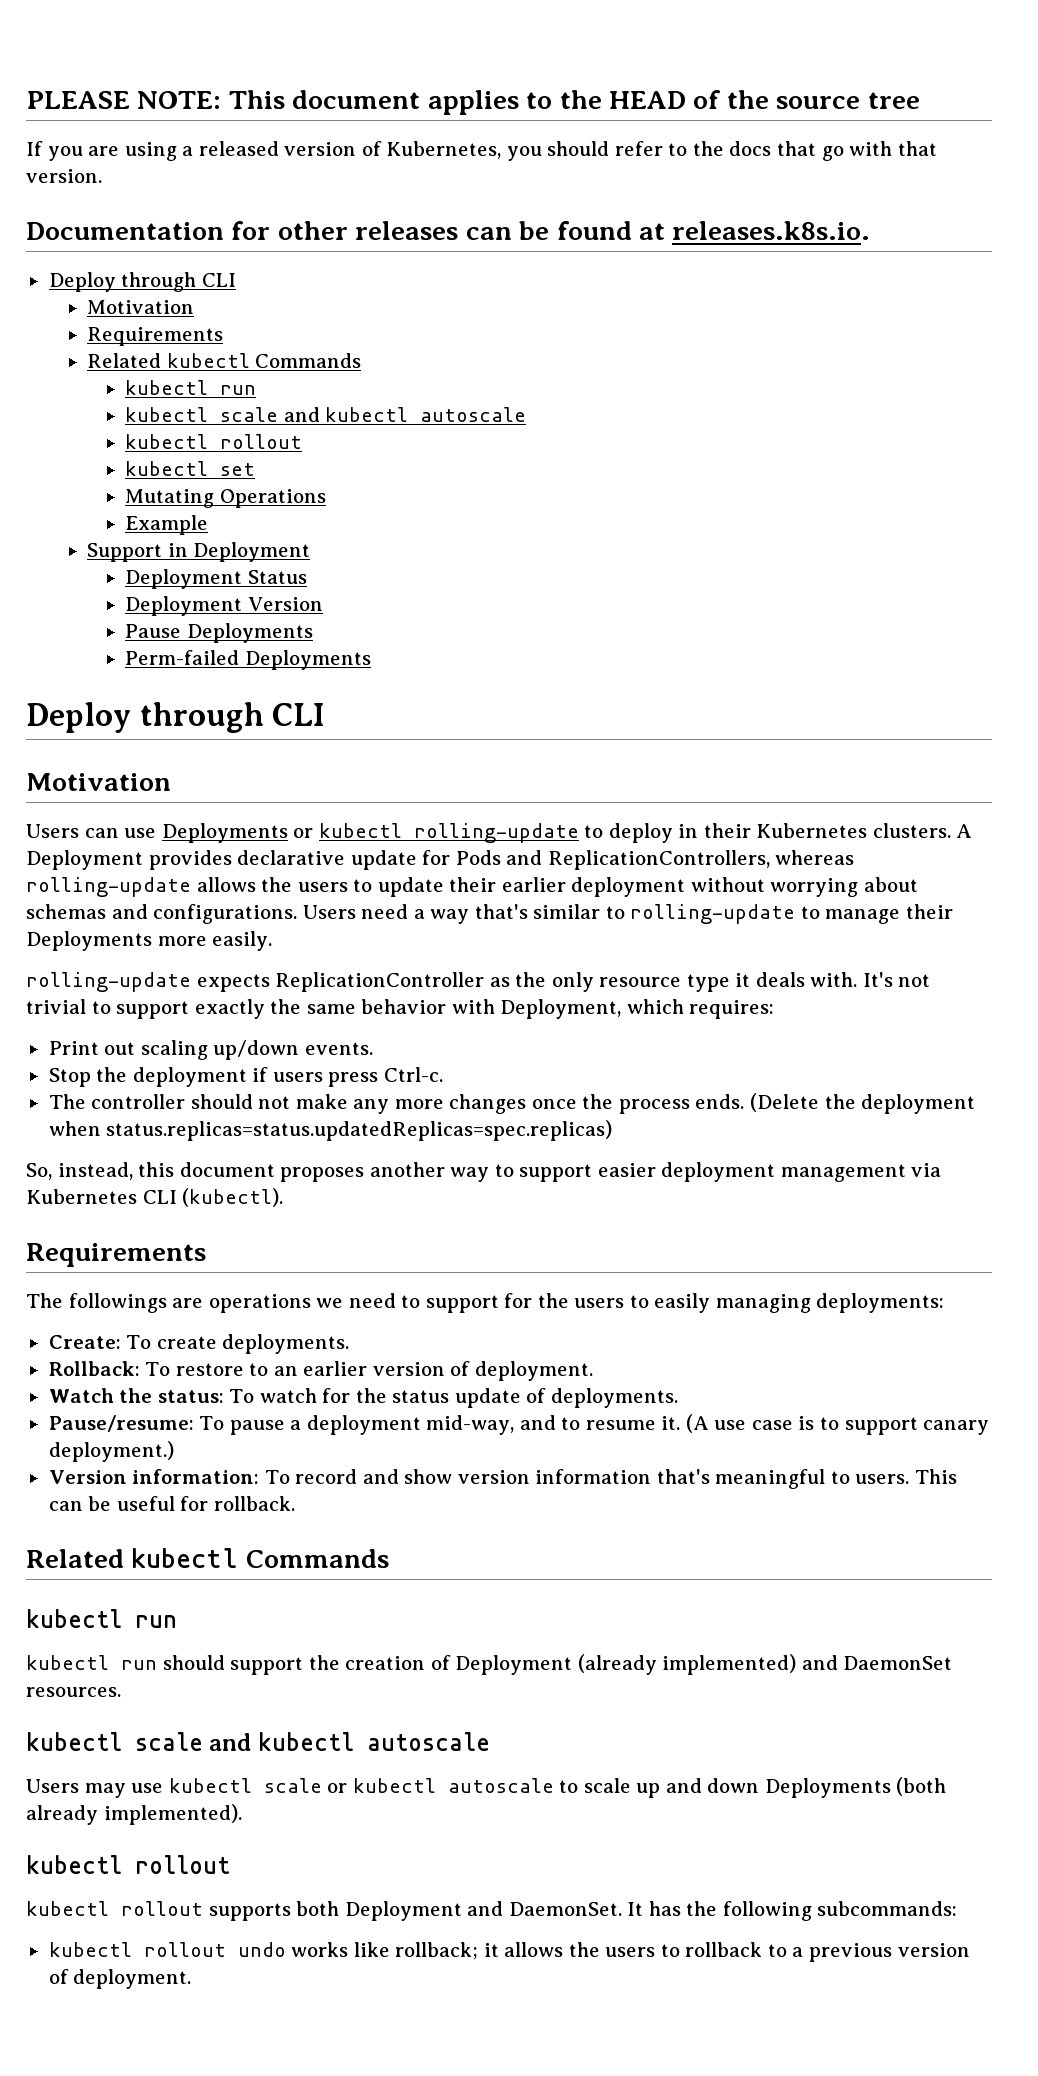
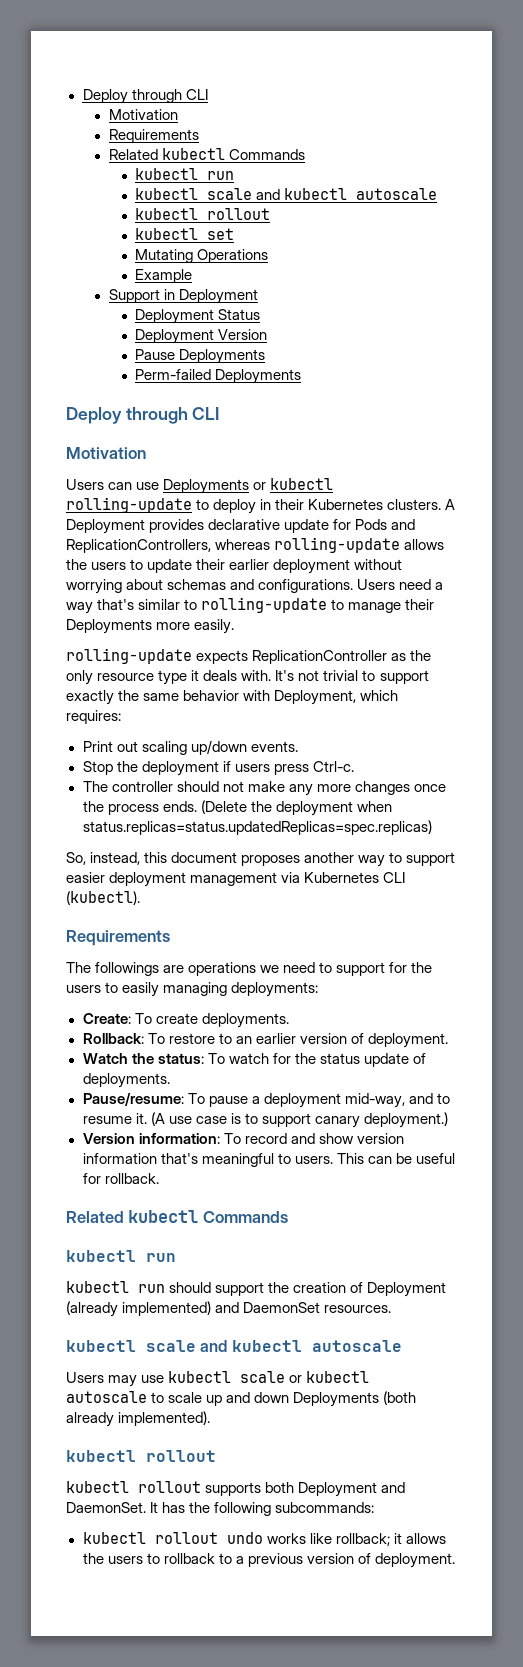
[26,90,920,115] [26,141,937,161] [26,169,102,183] [26,221,871,240] PLEASE NOTE: This document applies to the HEAD of the source tree // If you are using a released version of Kubernetes, you should refer to the docs that go with that version. // Documentation for other releases can be found at releases.k8s.io. // -> (82, 96) none

